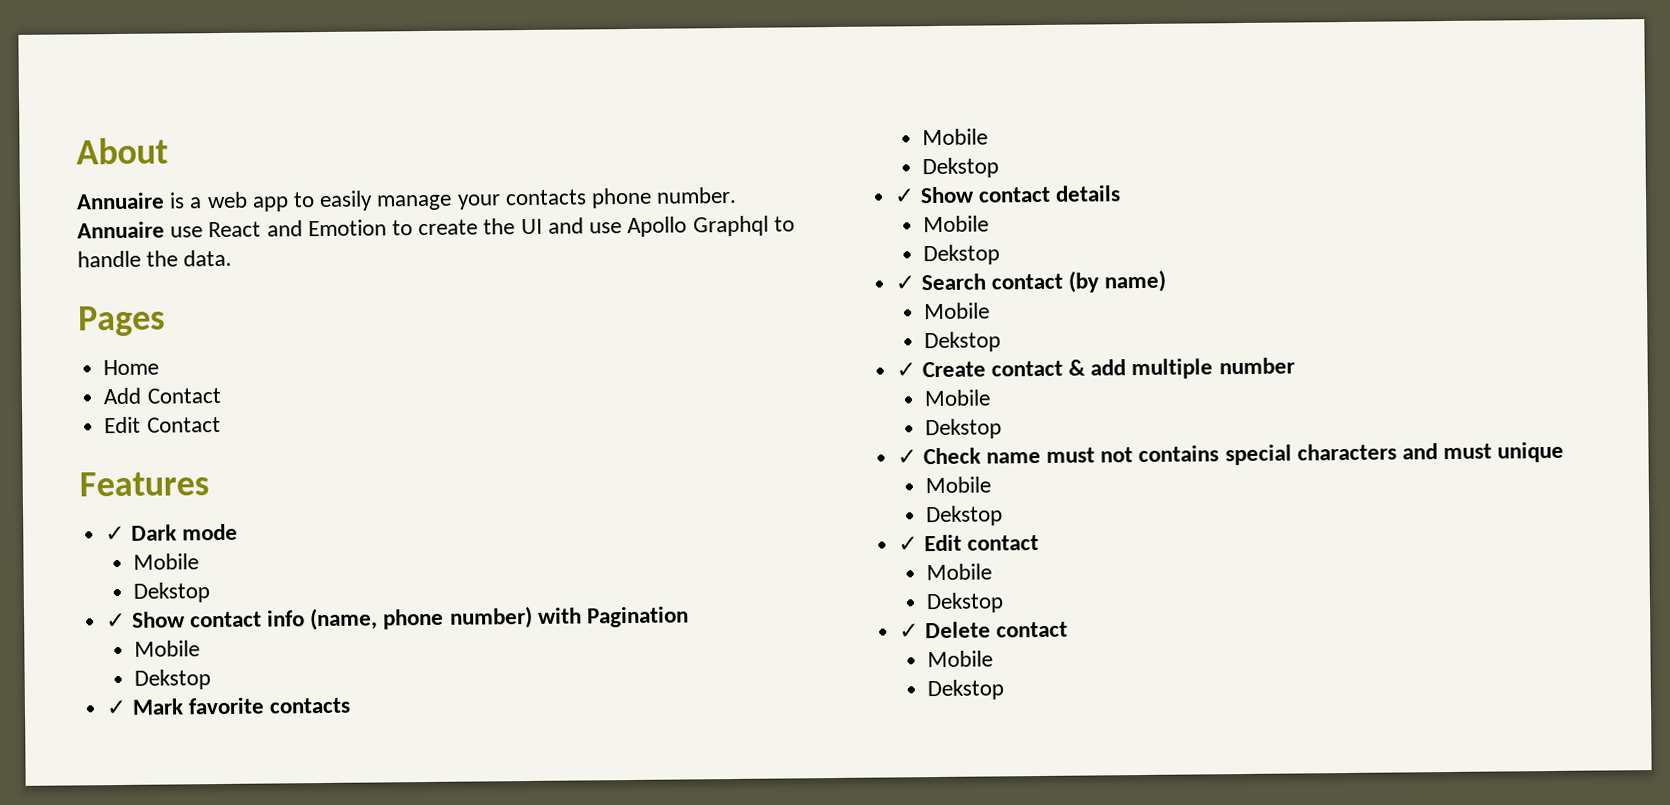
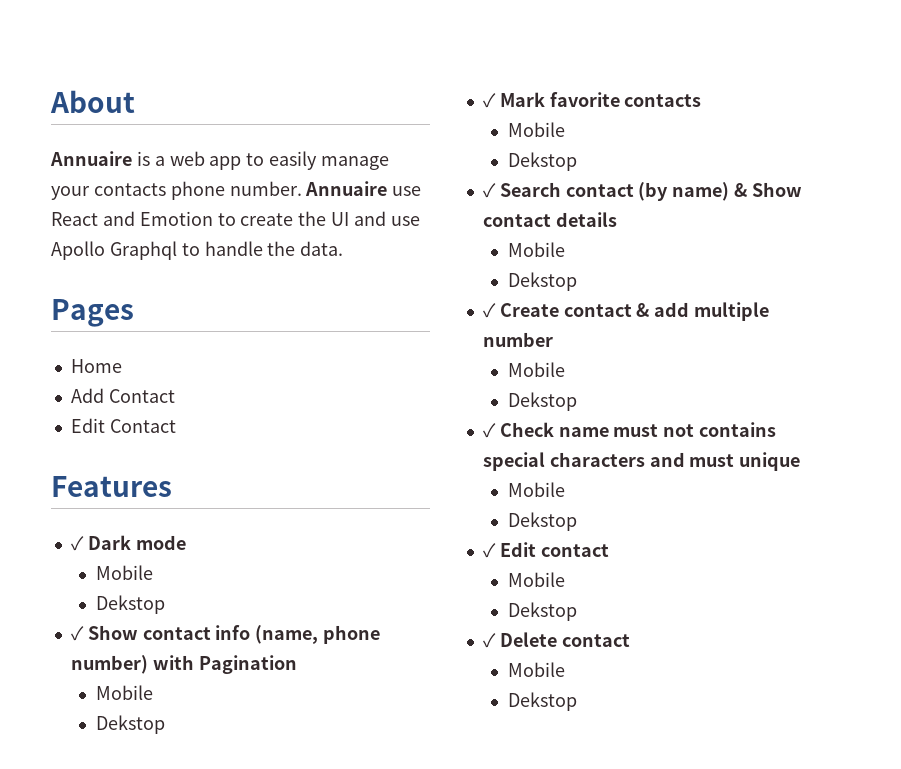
[894,185,1121,204] [923,215,990,233] [923,244,1001,266] // ✓ Show contact details // Mobile // Dekstop -> (577, 161) none
(1167, 281) none -> [734,182,802,197] [482,212,617,227] & Show contact details

